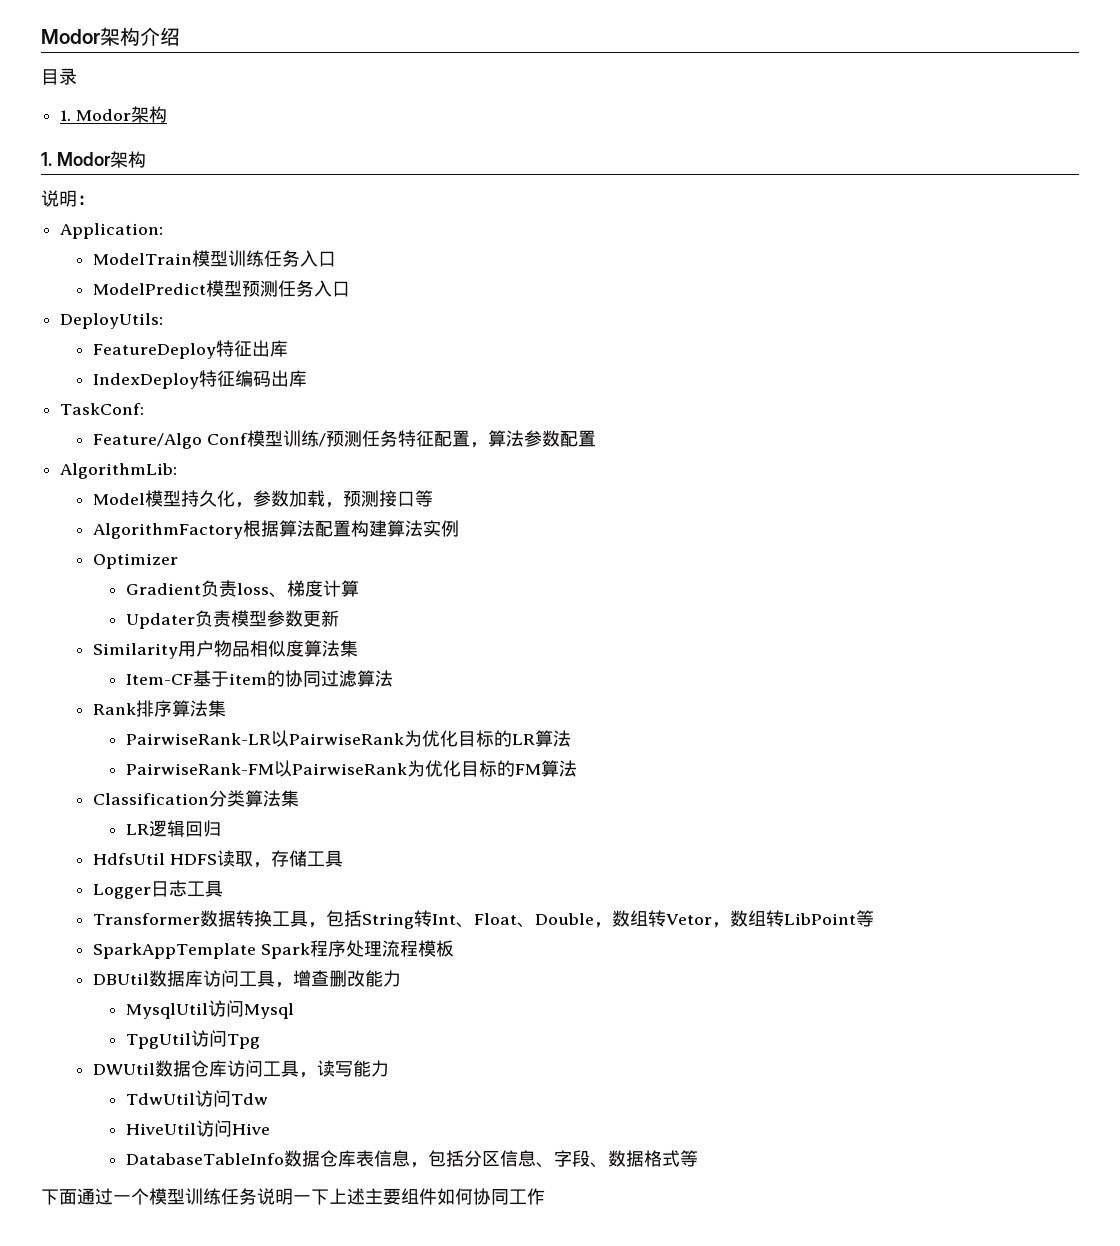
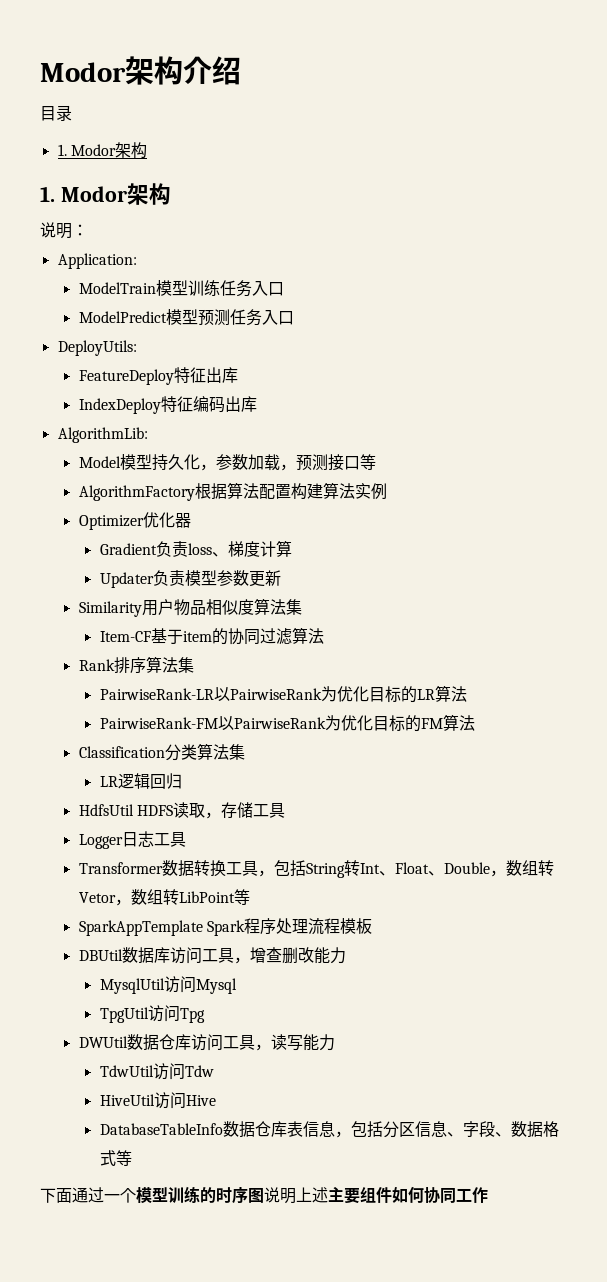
[60,403,145,415] [92,430,596,449] // TaskConf: // Feature/Algo Conf模型训练/预测任务特征配置，算法参数配置 -> (257, 404) none
(178, 561) none -> [142,512,191,528] 优化器
[221,1188,329,1205] 任务说明一下 -> [200,1187,296,1204] 的时序图说明

